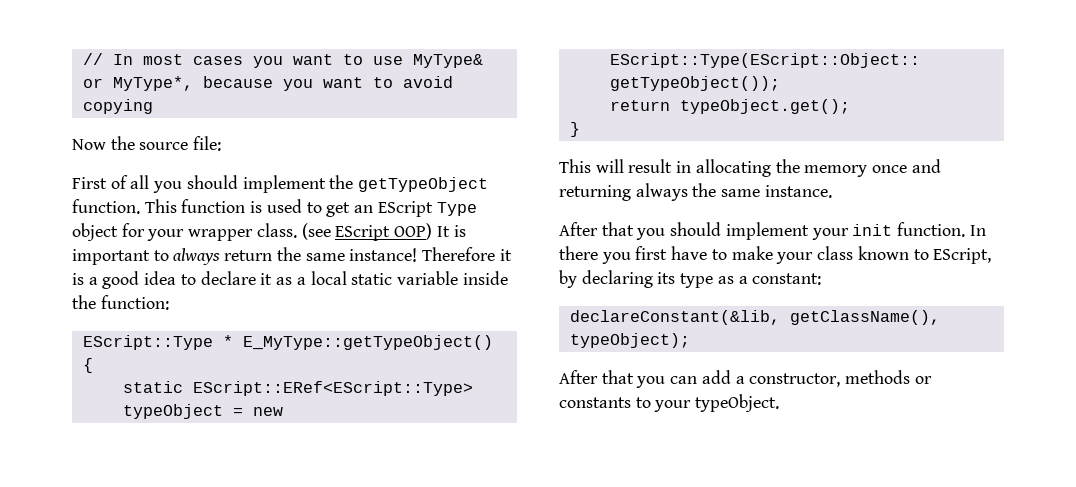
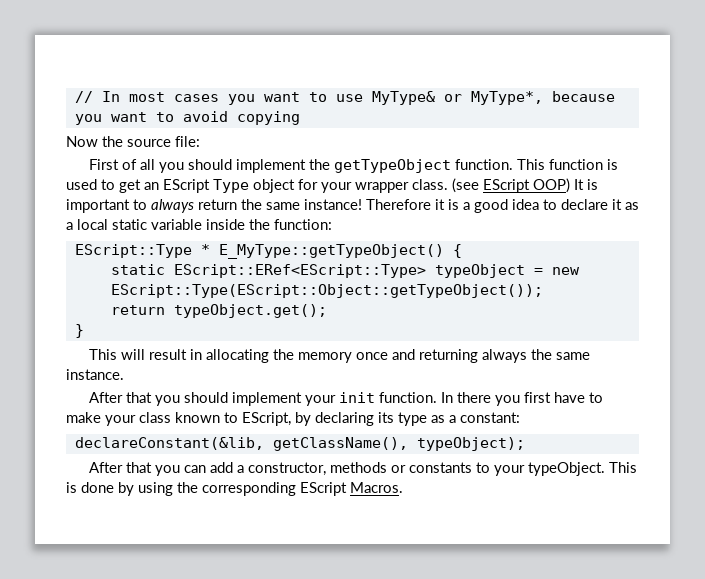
(780, 403) none -> [609,462,638,473] [66,482,403,496] This is done by using the corresponding EScript Macros.

